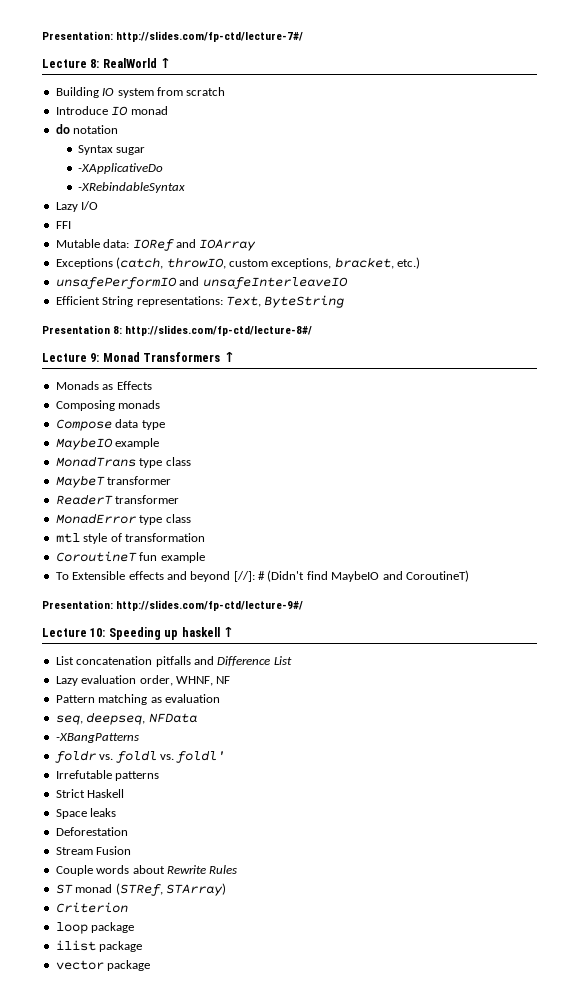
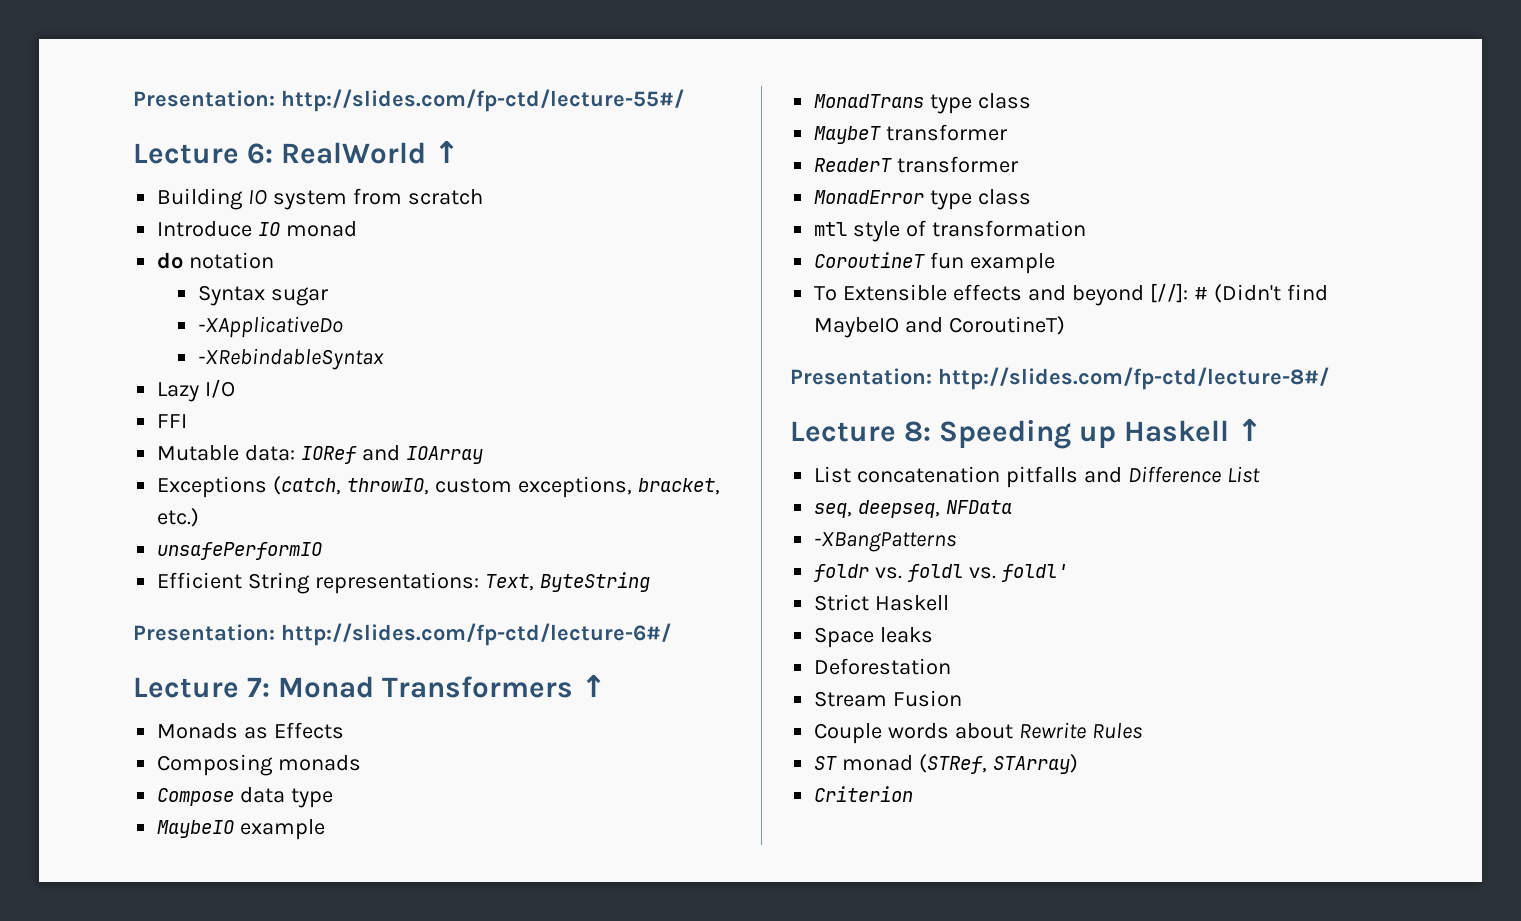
[42,31,304,42] [42,59,100,68] Presentation: http://slides.com/fp-ctd/lecture-7#/ // Lecture 8: -> [133,89,684,112] [133,143,273,164] Presentation: http://slides.com/fp-ctd/lecture-55#/ // Lecture 6:
[179,277,348,289] and unsafeInterleaveIO -> (323, 551) none
[42,325,313,336] [42,353,100,362] Presentation 8: http://slides.com/fp-ctd/lecture-8#/ // Lecture 9: -> [133,623,671,646] [133,677,270,698] Presentation: http://slides.com/fp-ctd/lecture-6#/ // Lecture 7:
[116,600,304,611] [42,628,106,637] http://slides.com/fp-ctd/lecture-9#/ // Lecture 10: -> [938,367,1329,390] [790,421,931,442] http://slides.com/fp-ctd/lecture-8#/ // Lecture 8:
[181,627,220,637] haskell -> [1123,420,1229,442] Haskell
[55,675,231,686] [55,694,220,705] // Lazy evaluation order, WHNF, NF // Pattern matching as evaluation -> (1260, 474) none
[55,770,160,781] // Irrefutable patterns -> (1068, 573) none
[55,922,135,934] [55,940,143,952] [55,960,151,971] // loop package // ilist package // vector package -> (914, 794) none

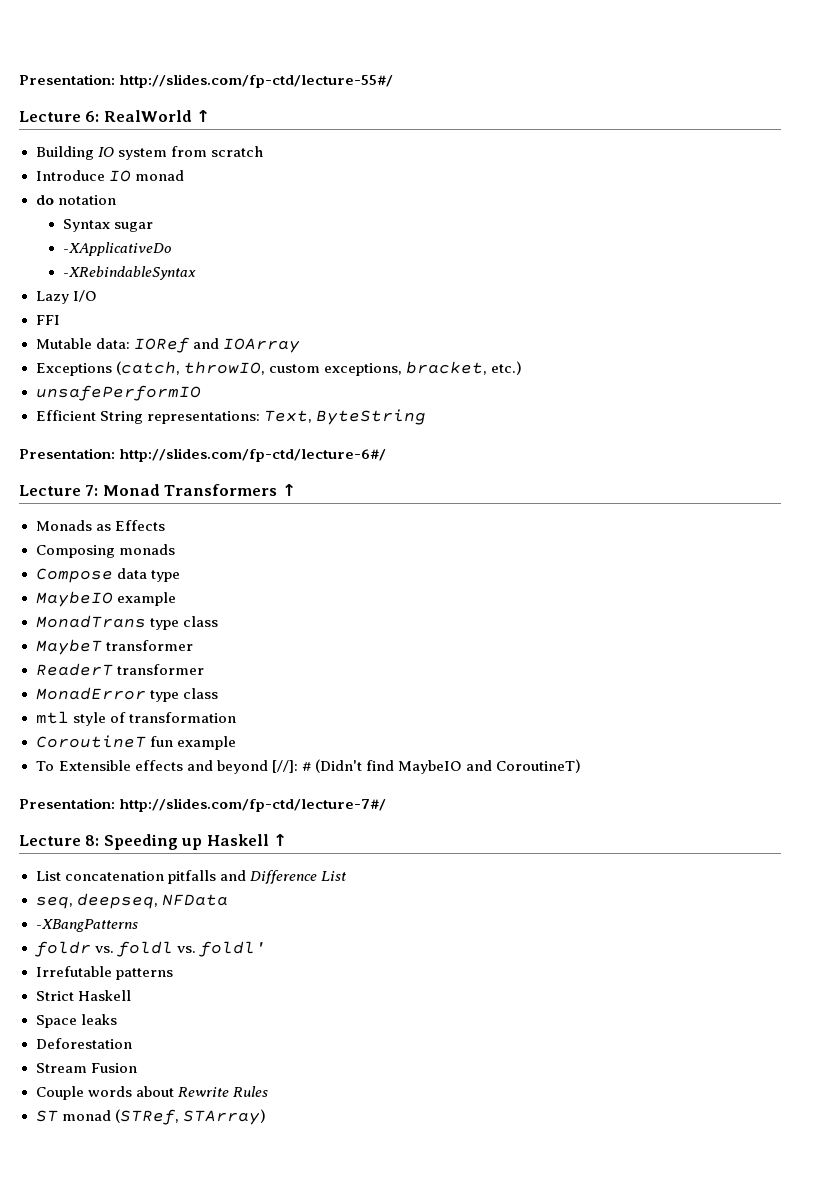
[938,367,1329,390] http://slides.com/fp-ctd/lecture-8#/ -> [119,798,387,812] http://slides.com/fp-ctd/lecture-7#/
(1068, 573) none -> [35,966,173,980] // Irrefutable patterns
[814,786,914,802] // Criterion -> (266, 1117) none

